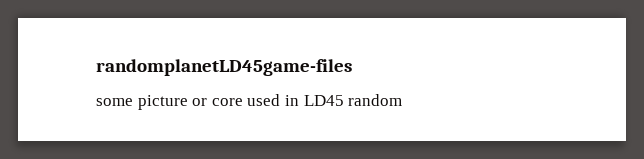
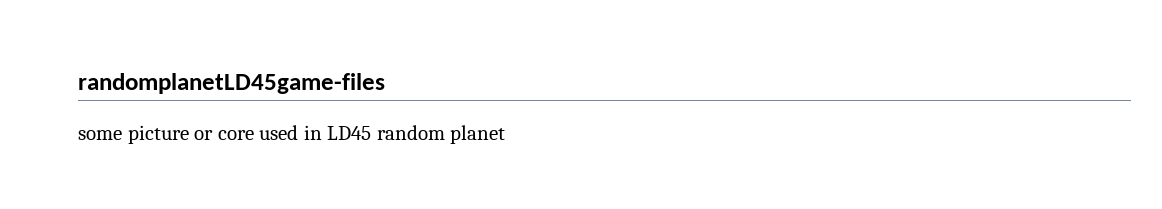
(403, 100) none -> [450,125,506,144] planet

